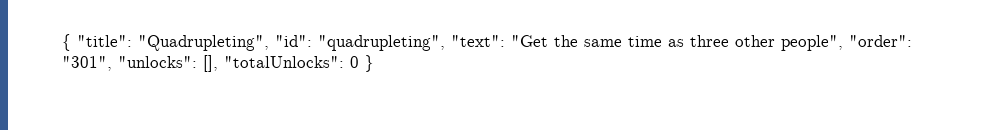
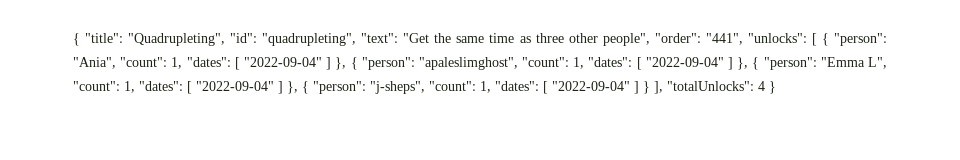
[62,55,359,72] "301", "unlocks": [], "totalUnlocks": 0 -> [705,33,887,46] [73,57,887,70] [73,81,765,94] "441", "unlocks": [ { "person": "Ania", "count": 1, "dates": [ "2022-09-04" ] }, { "person": "apaleslimghost", "count": 1, "dates": [ "2022-09-04" ] }, { "person": "Emma L", "count": 1, "dates": [ "2022-09-04" ] }, { "person": "j-sheps", "count": 1, "dates": [ "2022-09-04" ] } ], "totalUnlocks": 4

